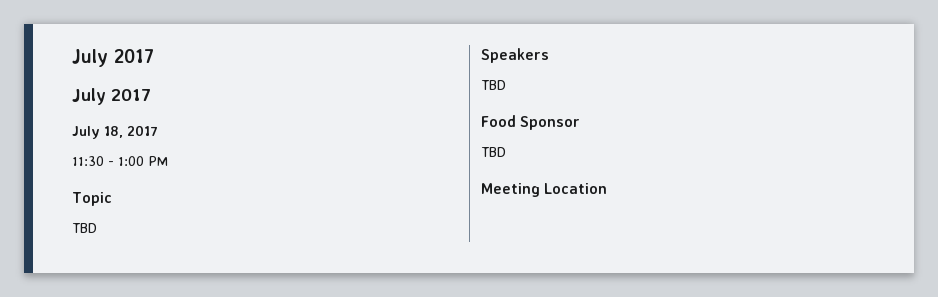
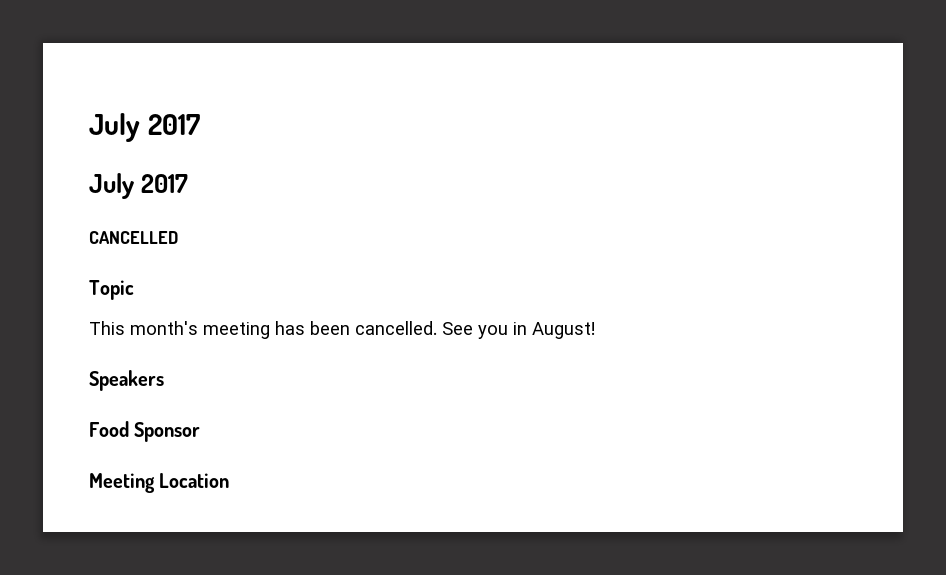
[72,125,158,139] [72,156,168,166] [72,192,112,206] [72,223,97,233] July 18, 2017 // 11:30 - 1:00 PM // Topic // TBD -> [89,231,178,244] [89,280,134,300] [89,321,595,339] CANCELLED // Topic // This month's meeting has been cancelled. See you in August!
[481,80,506,90] // TBD -> (164, 380) none
[481,147,506,157] // TBD -> (201, 432) none

